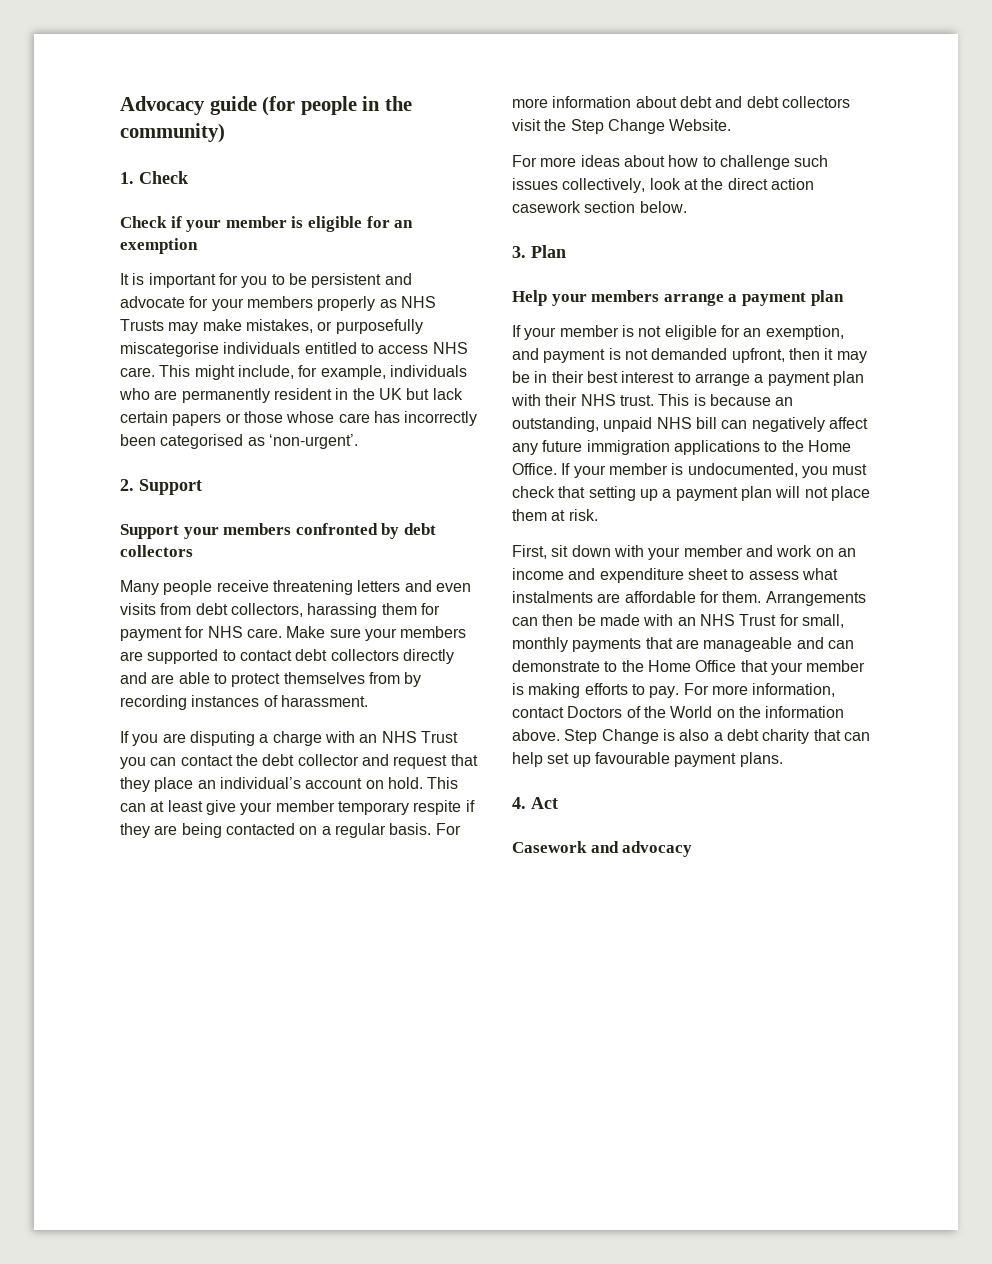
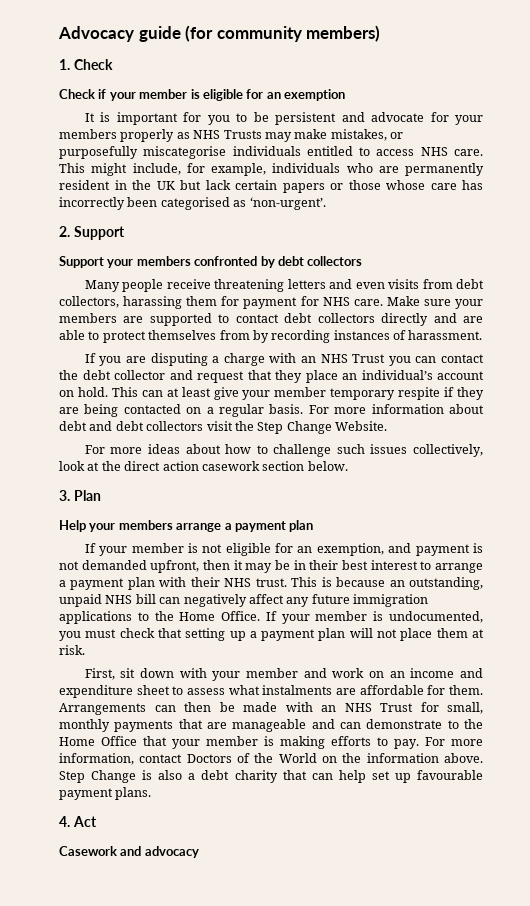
[300,96,412,115] [120,123,225,143] people in the community) -> [216,25,381,42] community members)

